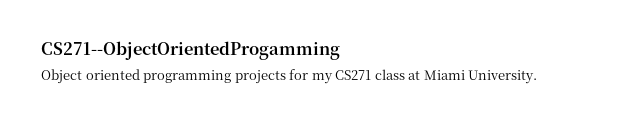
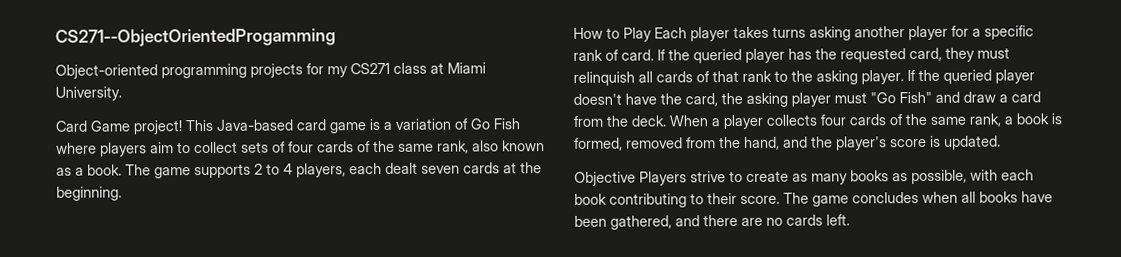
[41,69,140,84] Object oriented -> [55,64,158,79] Object-oriented
(538, 77) none -> [55,118,521,135] [56,140,545,157] [56,162,542,179] [56,186,122,201] [573,25,1034,42] [573,47,1010,64] [573,69,1035,86] [573,91,1041,107] [573,113,1062,130] [574,135,1001,151] [574,169,1034,186] [574,191,1053,208] [574,214,850,230] // Card Game project! This Java-based card game is a variation of Go Fish where players aim to collect sets of four cards of the same rank, also known as a book. The game supports 2 to 4 players, each dealt seven cards at the beginning. // How to Play Each player takes turns asking another player for a specific rank of card. If the queried player has the requested card, they must relinquish all cards of that rank to the asking player. If the queried player doesn't have the card, the asking player must "Go Fish" and draw a card from the deck. When a player collects four cards of the same rank, a book is formed, removed from the hand, and the player's score is updated. // Objective Players strive to create as many books as possible, with each book contributing to their score. The game concludes when all books have been gathered, and there are no cards left.

